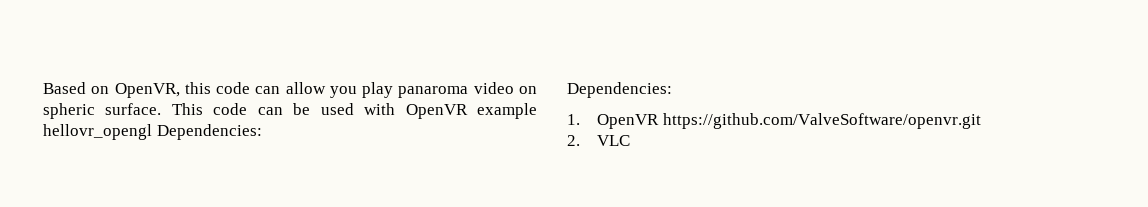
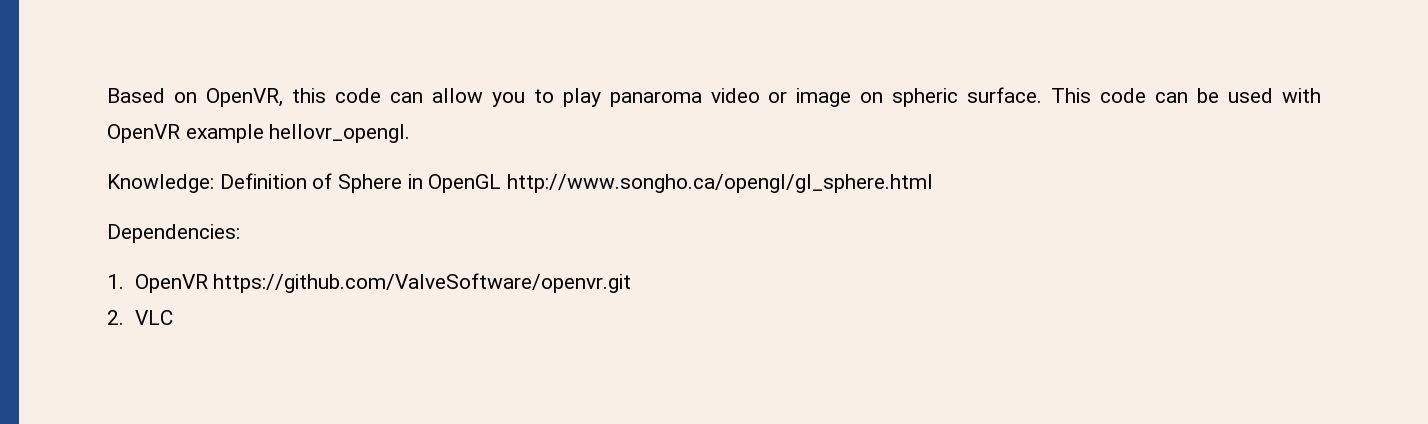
(357, 92) none -> [533,89,554,103] to
(514, 88) none -> [768,88,852,107] or image
[43,124,262,140] hellovr_opengl Dependencies: -> [269,124,411,143] [107,173,934,193] hellovr_opengl. // Knowledge: Definition of Sphere in OpenGL http://www.songho.ca/opengl/gl_sphere.html

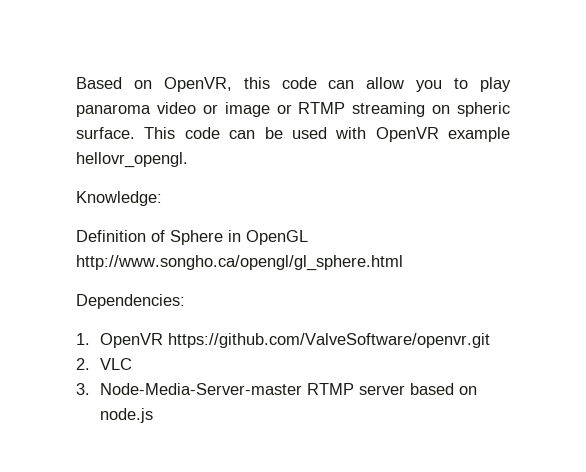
(852, 97) none -> [276,102,426,117] or RTMP streaming
(214, 183) none -> (162, 198) //
(173, 317) none -> [76,383,478,395] [100,408,154,423] // 3. Node-Media-Server-master RTMP server based on node.js

